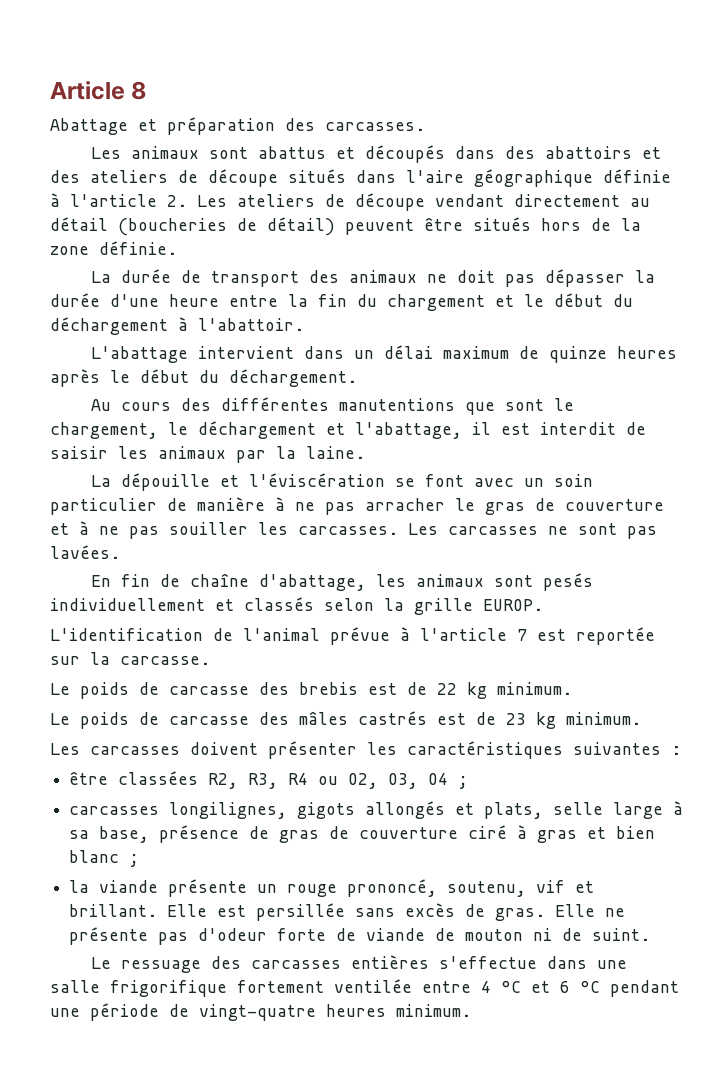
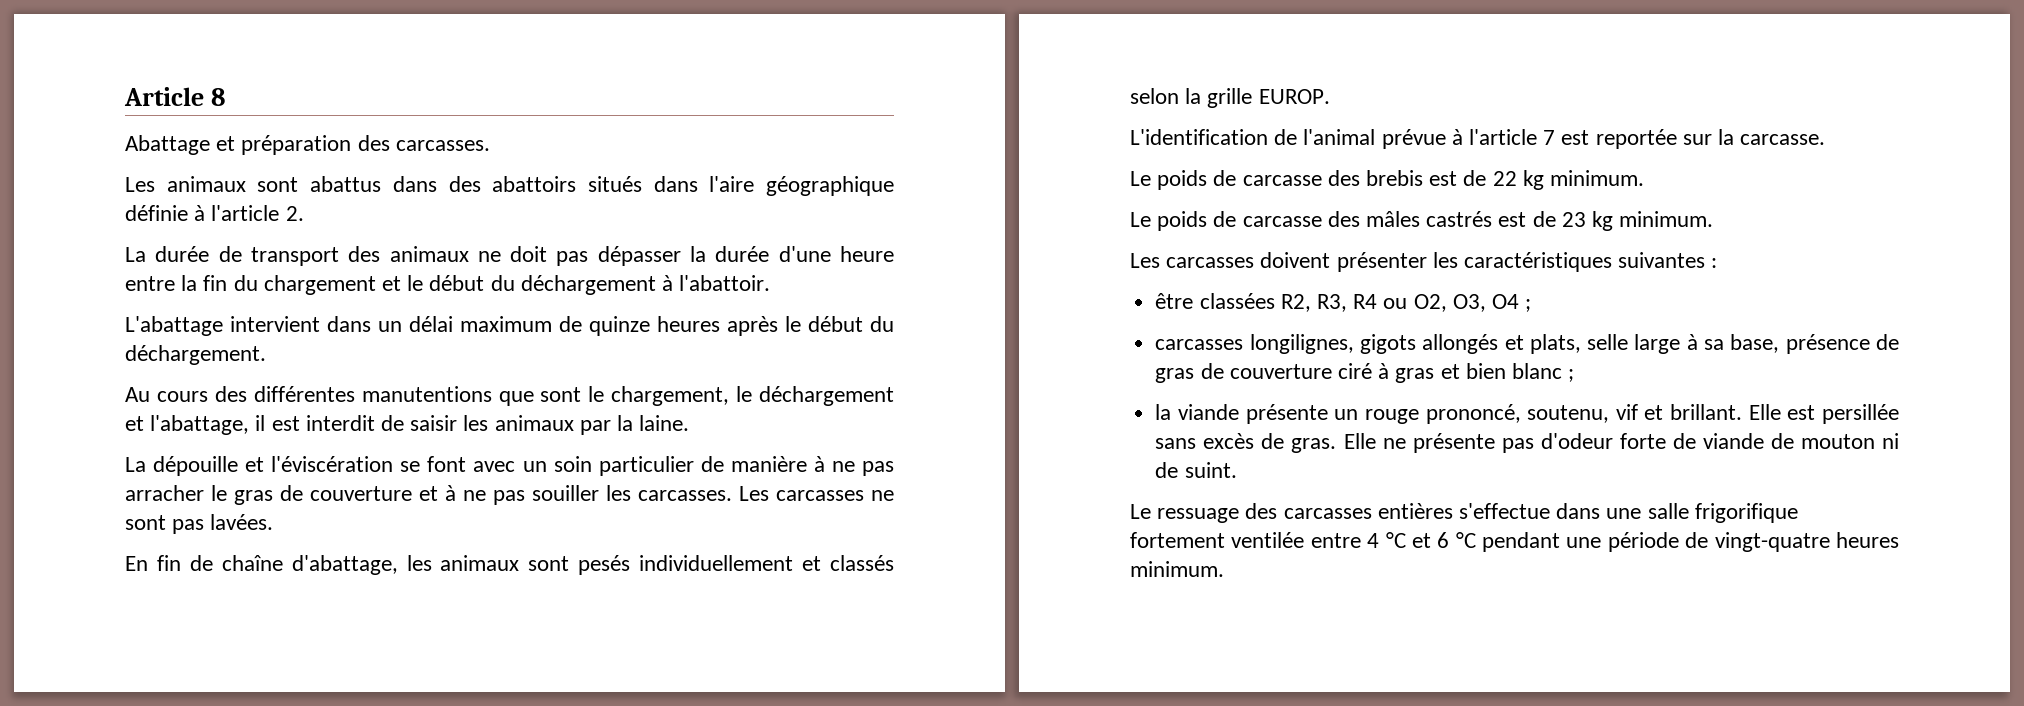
[335,145,445,163] et découpés -> (382, 184) none
[641,147,661,159] [50,169,278,187] et des ateliers de découpe -> (577, 184) none
[197,193,650,211] [50,217,641,236] [50,241,177,255] Les ateliers de découpe vendant directement au détail (boucheries de détail) peuvent être situés hors de la zone définie. -> (304, 213) none

